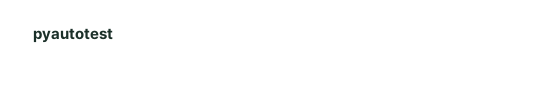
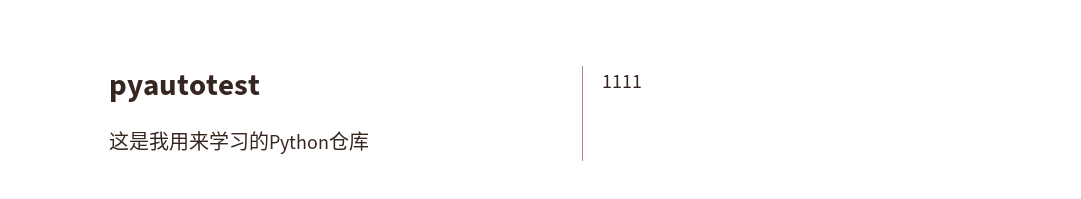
(113, 35) none -> [109,131,369,154] [602,75,642,88] // 这是我用来学习的Python仓库 // 1111

